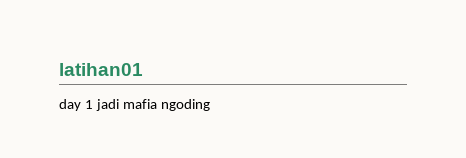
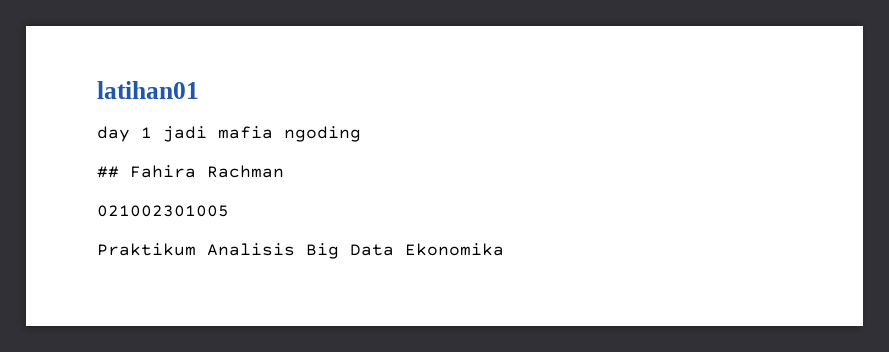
(210, 105) none -> [97,165,284,178] [97,205,229,217] [97,243,504,259] // ## Fahira Rachman // 021002301005 // Praktikum Analisis Big Data Ekonomika

